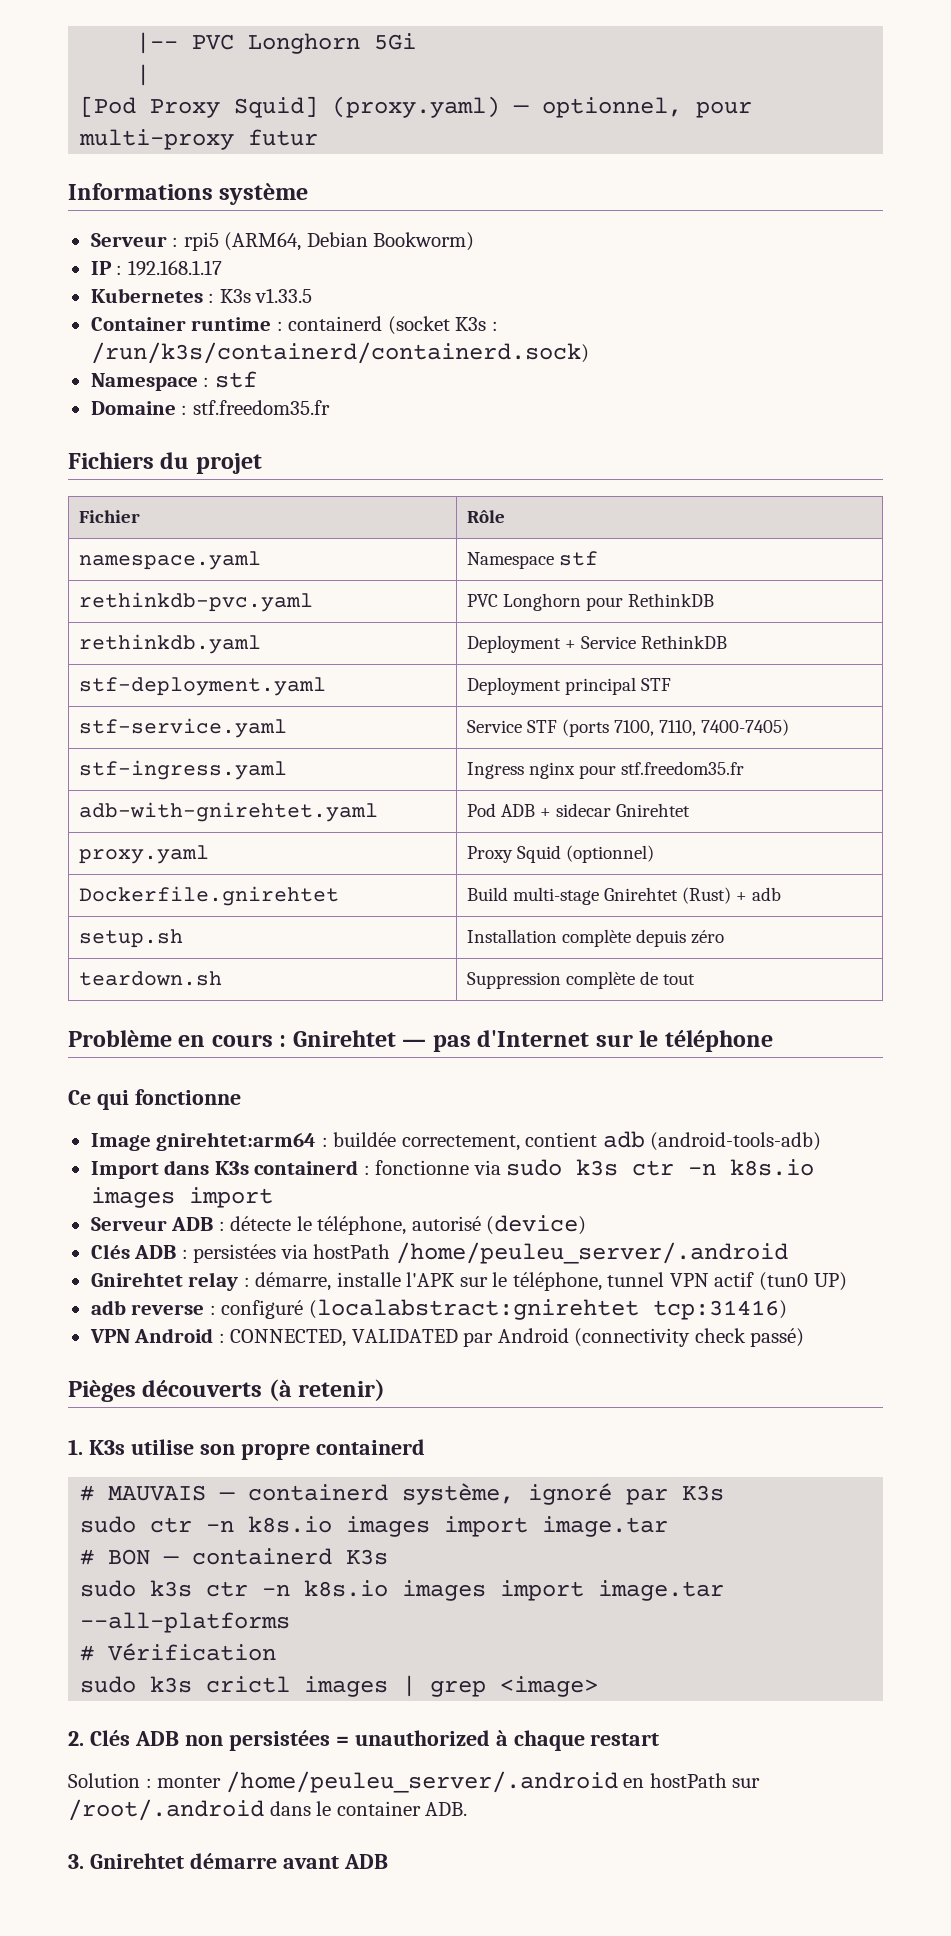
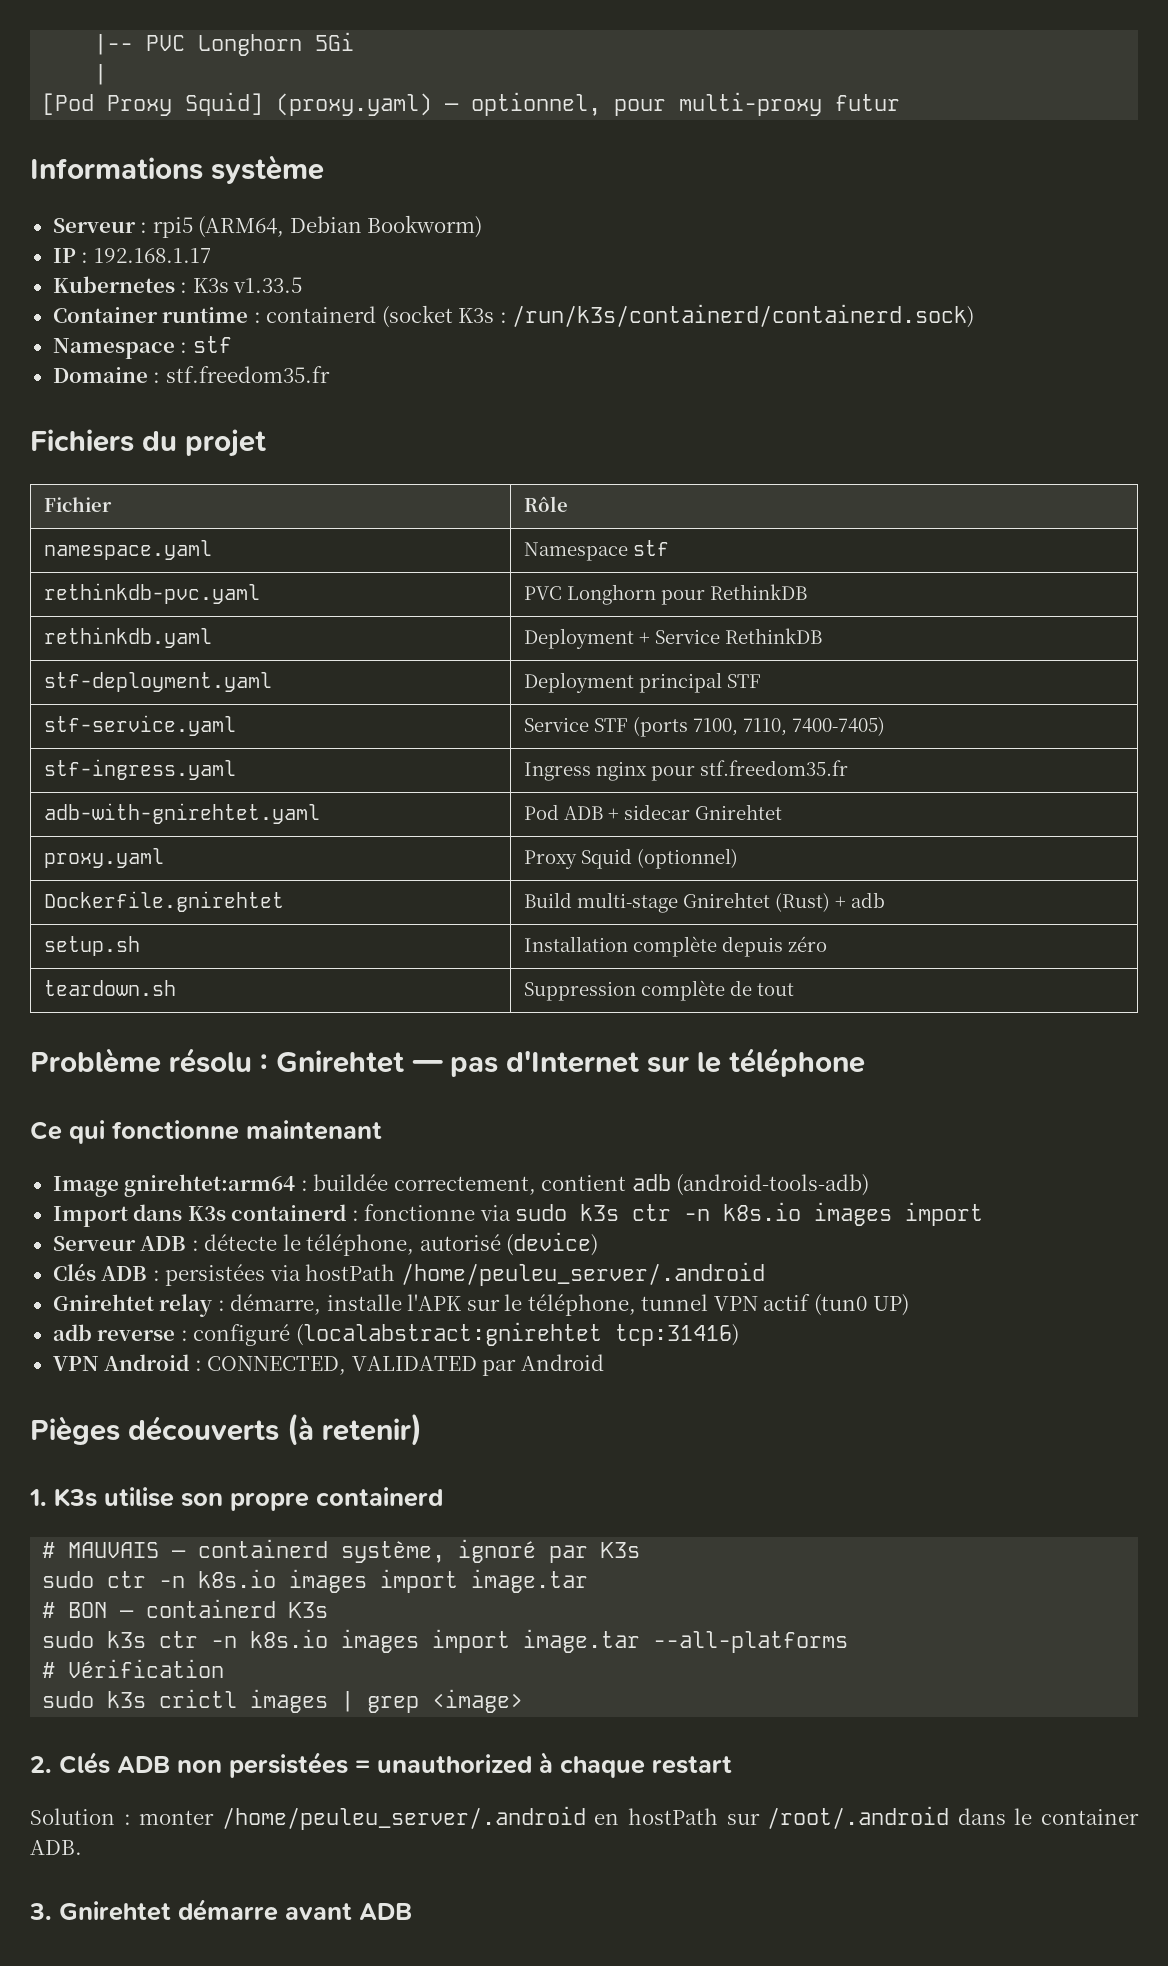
[178,1034,273,1047] en cours -> [169,1047,252,1073] résolu
(241, 1097) none -> [246,1120,382,1140] maintenant
[574,1328,805,1347] (connectivity check passé) -> (604, 1362) none

